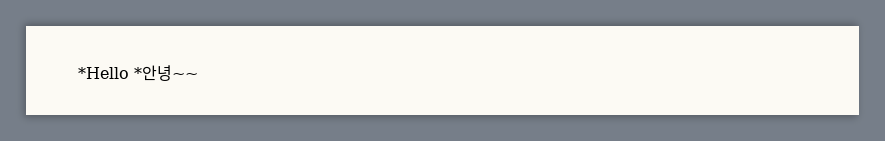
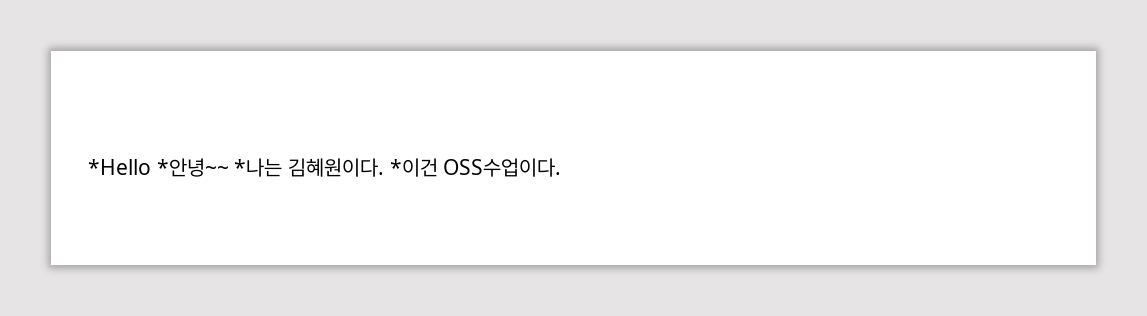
(198, 73) none -> [234,158,562,177] *나는 김혜원이다. *이건 OSS수업이다.

